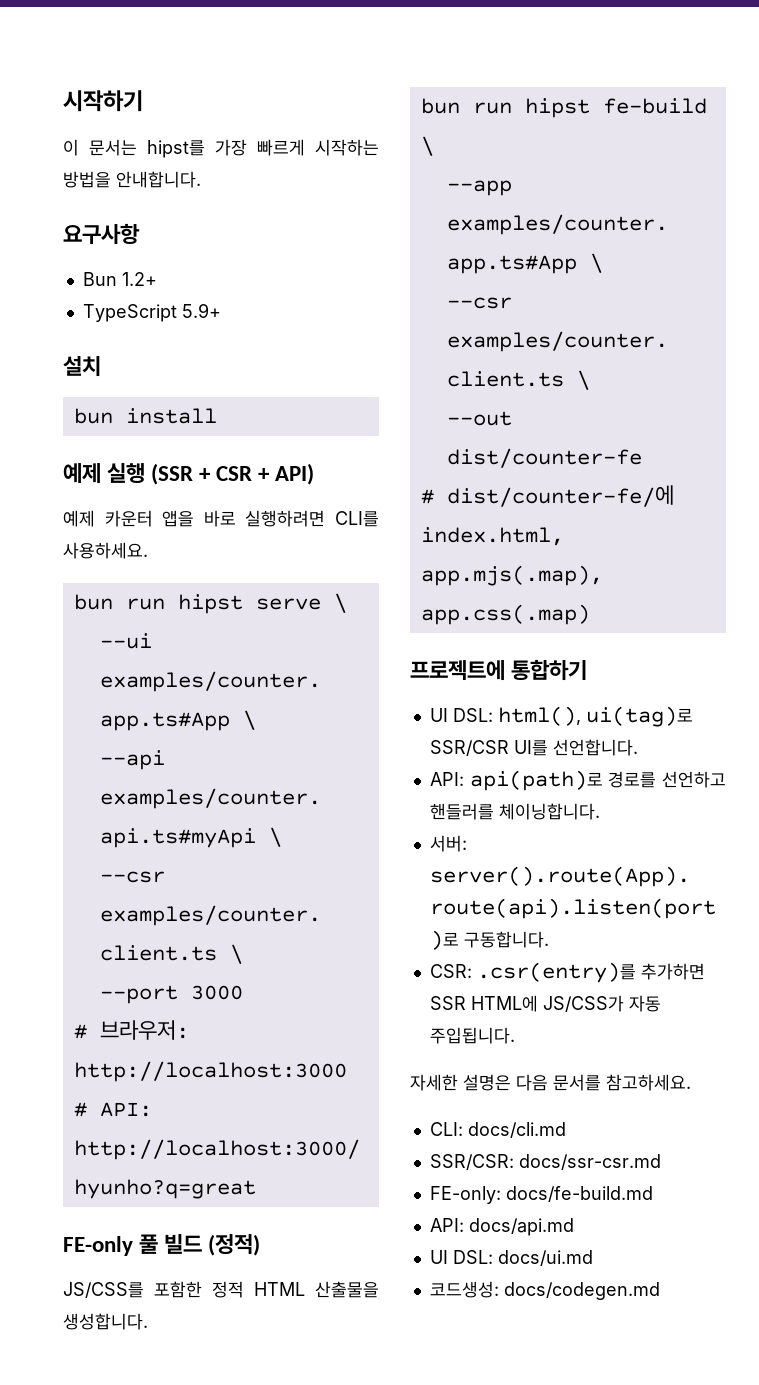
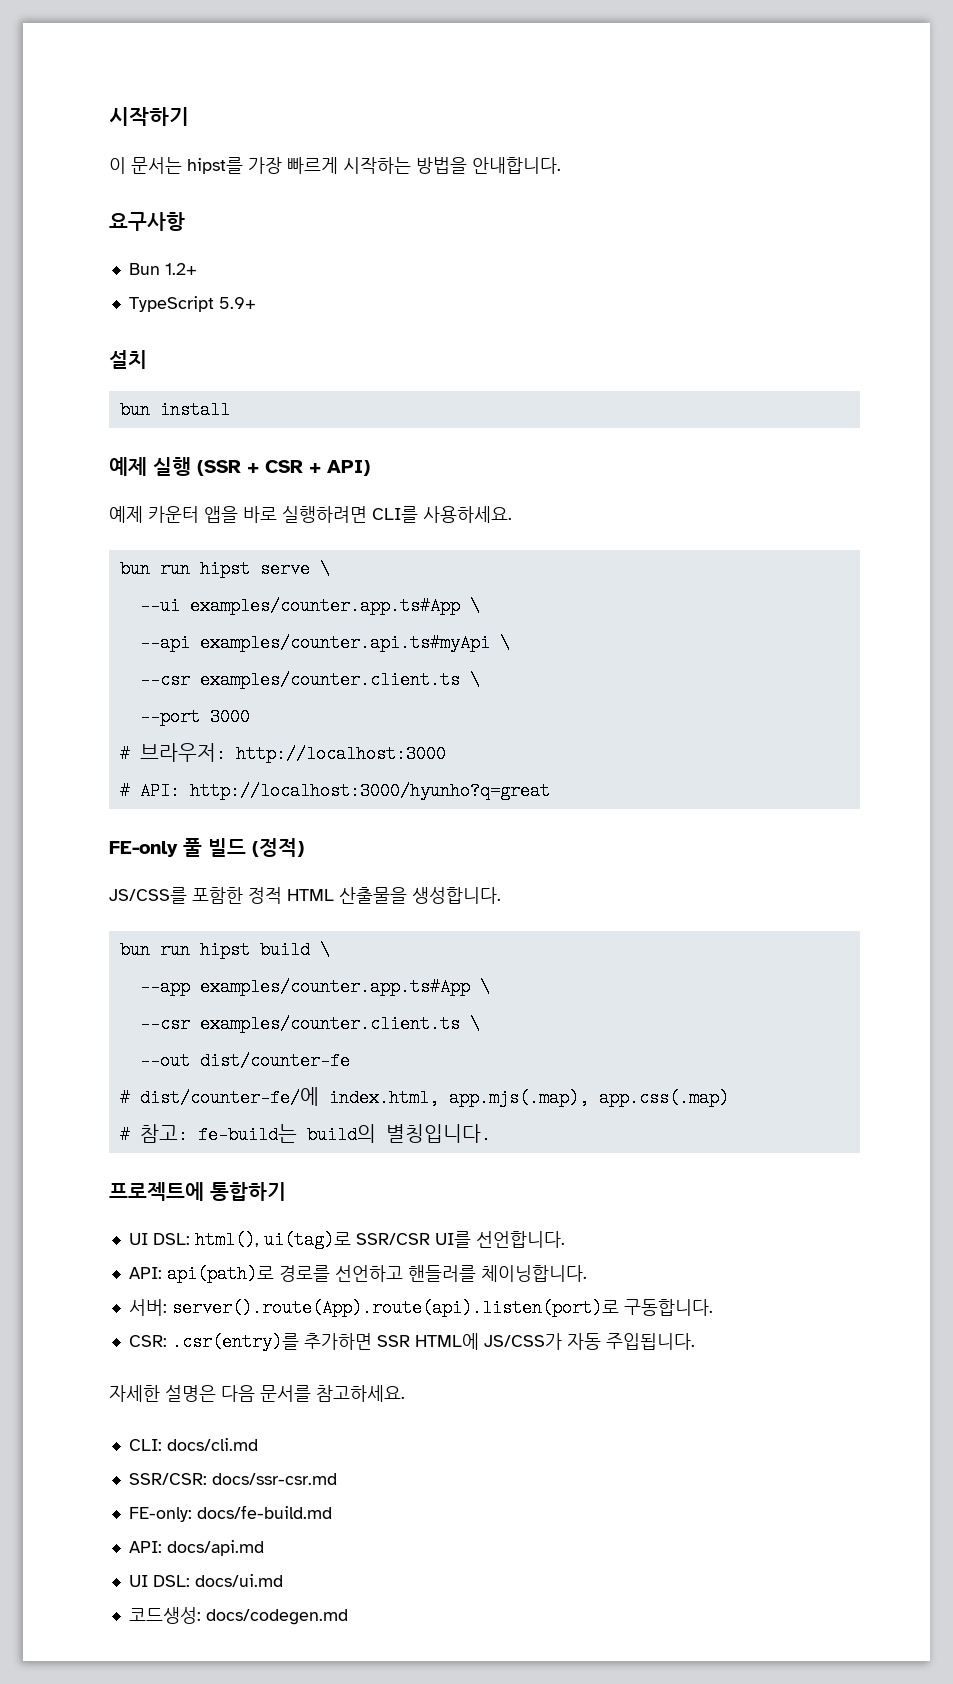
[602,98,707,114] fe-build -> [259,941,310,959] build
(590, 614) none -> [119,1124,491,1144] // # 참고: fe-build는 build의 별칭입니다.

